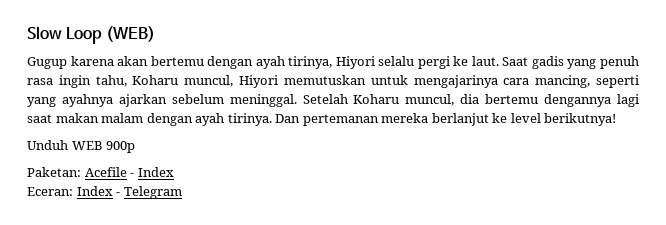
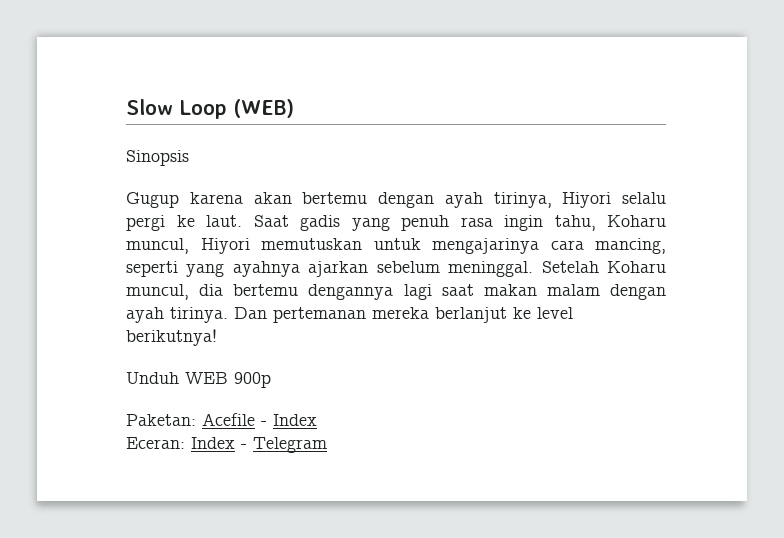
(155, 34) none -> [126,150,189,166] // Sinopsis

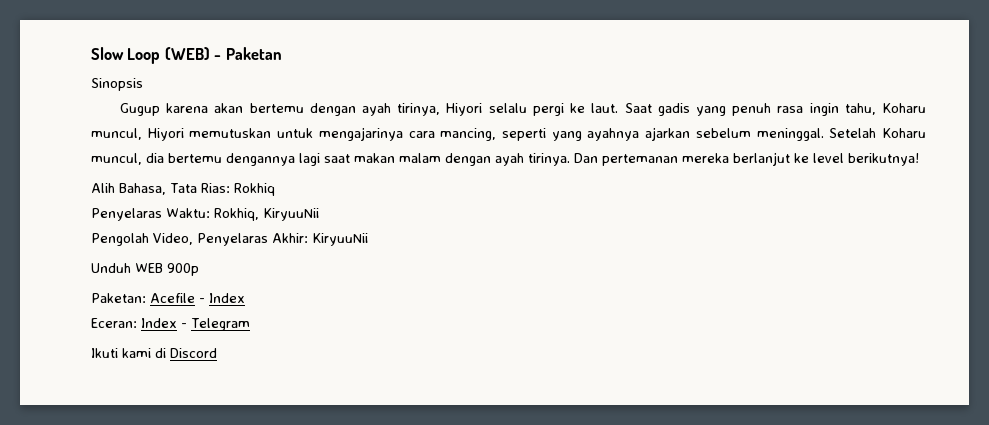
(294, 108) none -> [214,47,282,60] - Paketan
(217, 337) none -> [91,183,275,196] [91,208,319,221] [91,233,368,246] // Alih Bahasa, Tata Rias: Rokhiq // Penyelaras Waktu: Rokhiq, KiryuuNii // Pengolah Video, Penyelaras Akhir: KiryuuNii
(327, 445) none -> [91,348,217,358] // Ikuti kami di Discord

